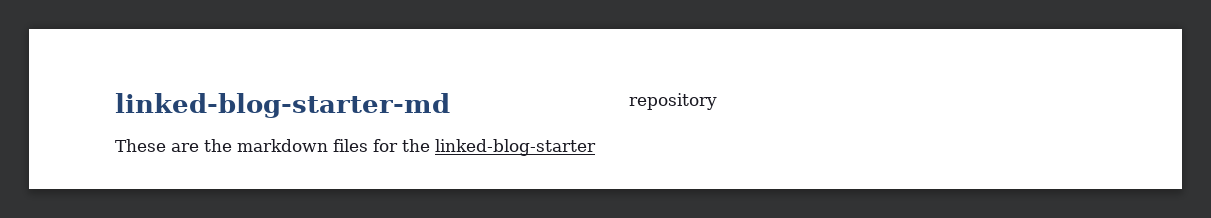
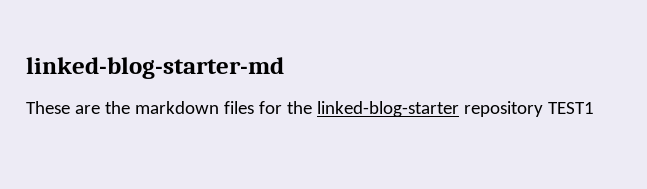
(717, 101) none -> [547,102,594,114] TEST1

